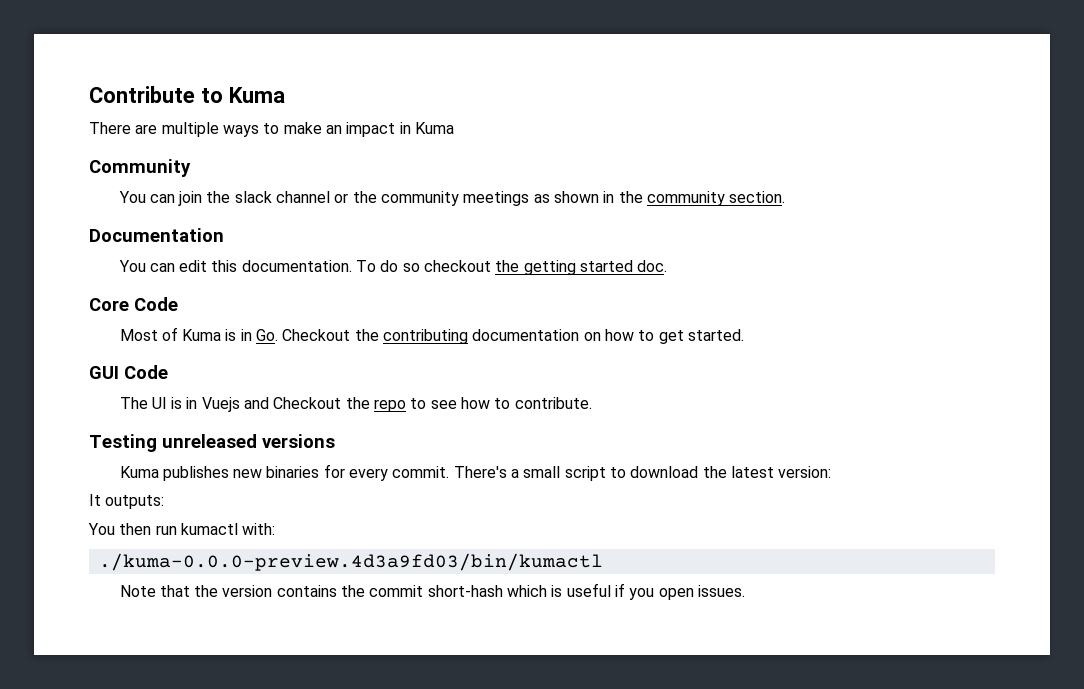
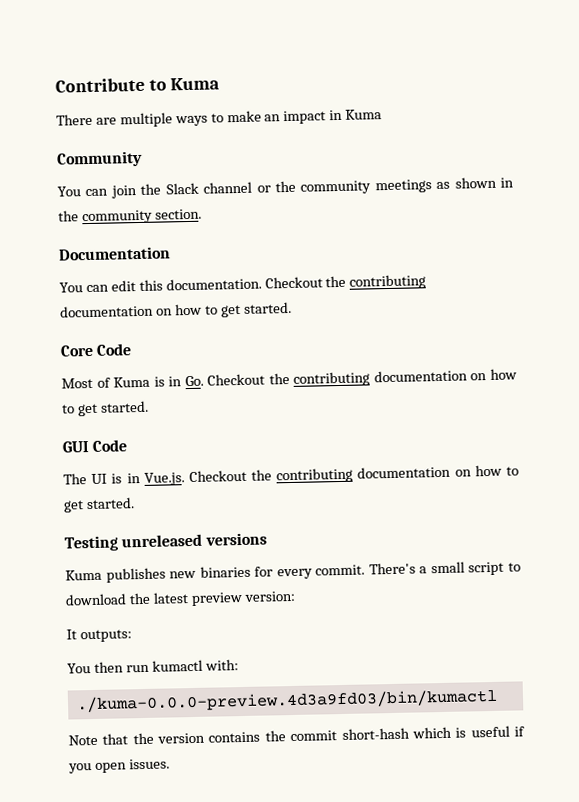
[234,191,272,203] slack -> [165,182,199,195] Slack
[356,260,668,275] To do so checkout the getting started doc. -> [264,274,427,290] [60,301,292,318] Checkout the contributing documentation on how to get started.
[201,397,592,412] Vuejs and Checkout the repo to see how to contribute. -> [143,464,519,486] [63,497,135,513] Vue.js. Checkout the contributing documentation on how to get started.
(774, 472) none -> [190,591,243,607] preview

